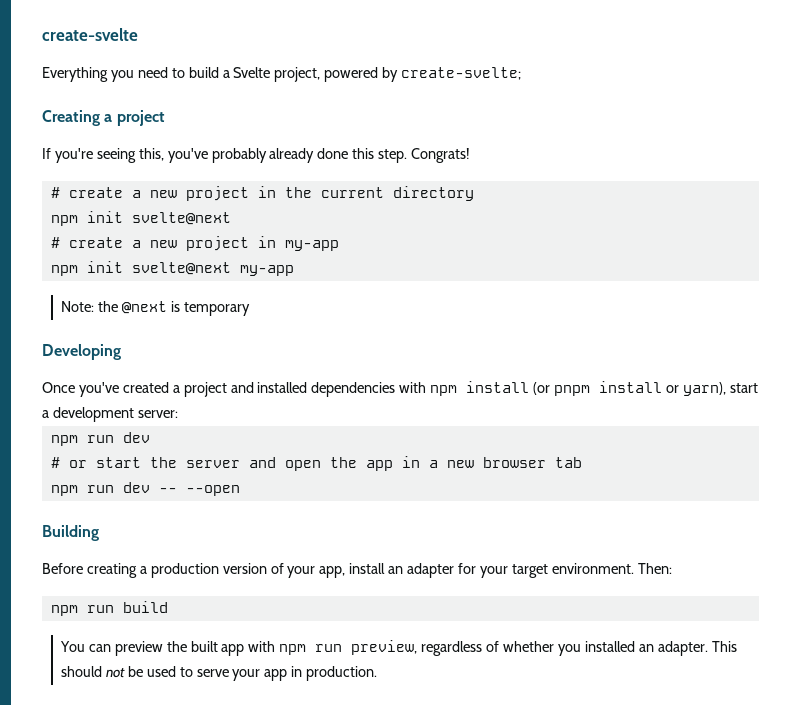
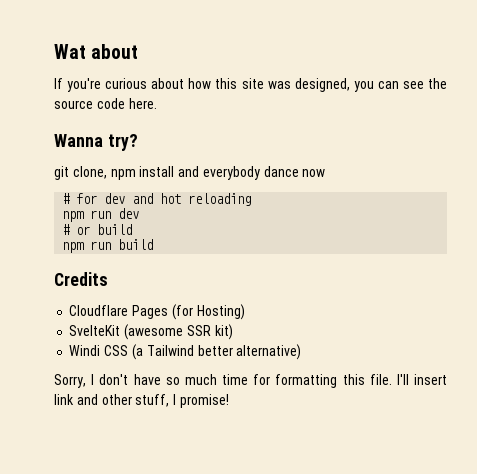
[42,28,138,41] [42,67,522,82] [42,110,165,126] [42,148,471,163] [50,186,474,201] [50,211,231,226] [50,236,339,251] [50,261,294,276] [60,301,250,316] [42,344,121,360] [42,381,758,397] [42,407,178,422] create-svelte // Everything you need to build a Svelte project, powered by create-svelte; // Creating a project // If you're seeing this, you've probably already done this step. Congrats! // # create a new project in the current directory // npm init svelte@next // # create a new project in my-app // npm init svelte@next my-app // Note: the @next is temporary // Developing // Once you've created a project and installed dependencies with npm install (or pnpm install or yarn), start a development server: -> [54,44,139,59] [54,78,447,92] [54,98,157,109] [54,134,138,151] [54,166,326,180] [62,193,252,206] Wat about // If you're curious about how this site was designed, you can see the source code here. // Wanna try? // git clone, npm install and everybody dance now // # for dev and hot reloading
[95,456,582,471] [50,482,240,496] [42,525,99,541] [42,563,672,578] [50,601,168,616] [59,640,737,656] [60,666,378,681] start the server and open the app in a new browser tab // npm run dev -- --open // Building // Before creating a production version of your app, install an adapter for your target environment. Then: // npm run build // You can preview the built app with npm run preview, regardless of whether you installed an adapter. This should not be used to serve your app in production. -> [97,224,133,235] [62,239,154,253] [54,272,108,286] [69,304,245,320] [69,324,233,340] [69,344,302,360] [54,374,448,388] [54,394,229,408] build // npm run build // Credits // Cloudflare Pages (for Hosting) // SvelteKit (awesome SSR kit) // Windi CSS (a Tailwind better alternative) // Sorry, I don't have so much time for formatting this file. I'll insert link and other stuff, I promise!

